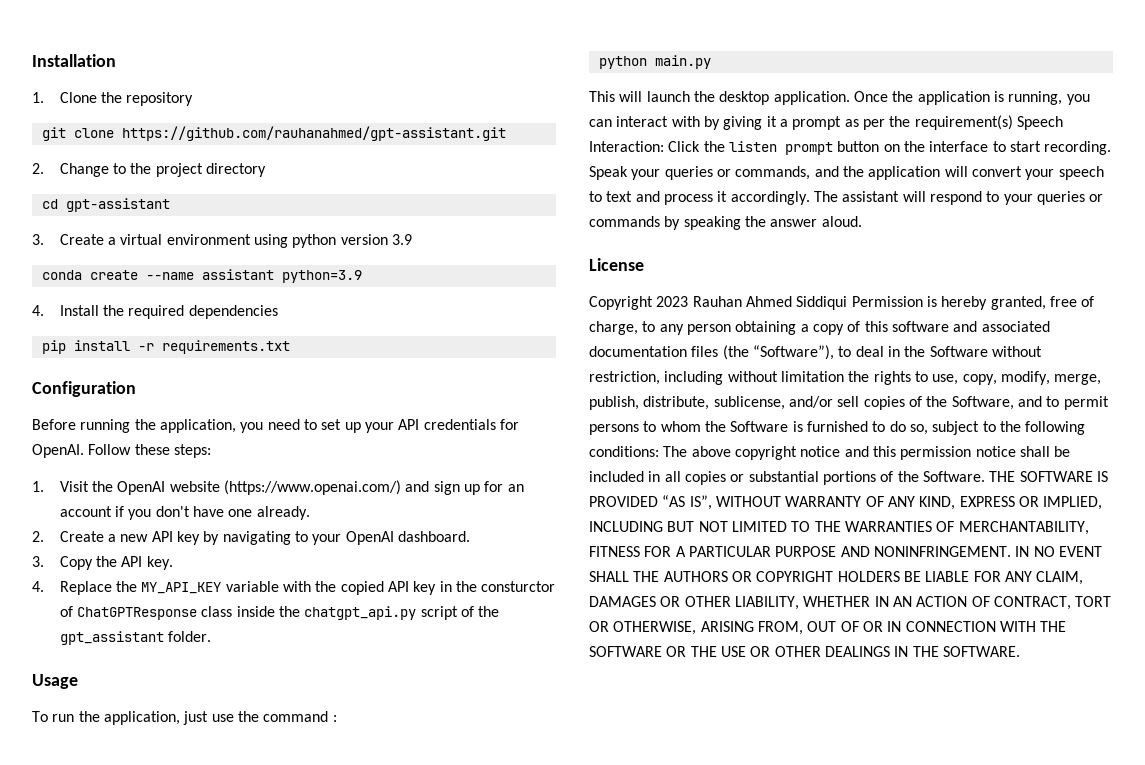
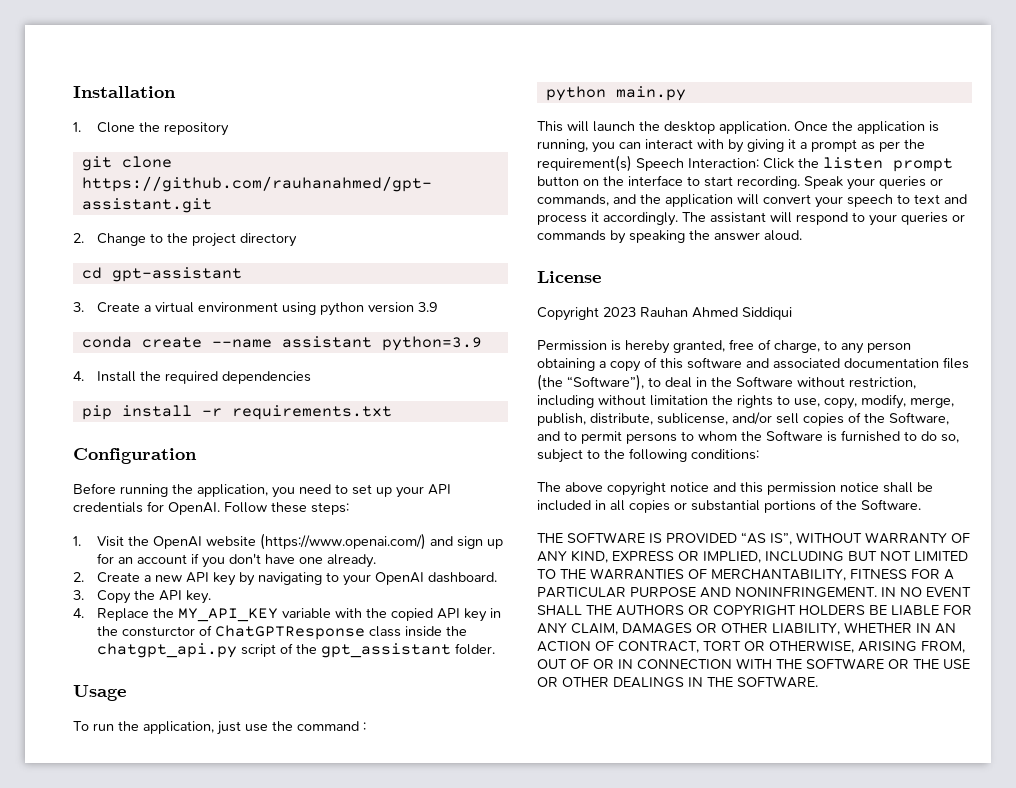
(848, 303) none -> (792, 313) //
(659, 451) none -> (759, 454) //
(985, 476) none -> (921, 504) //

